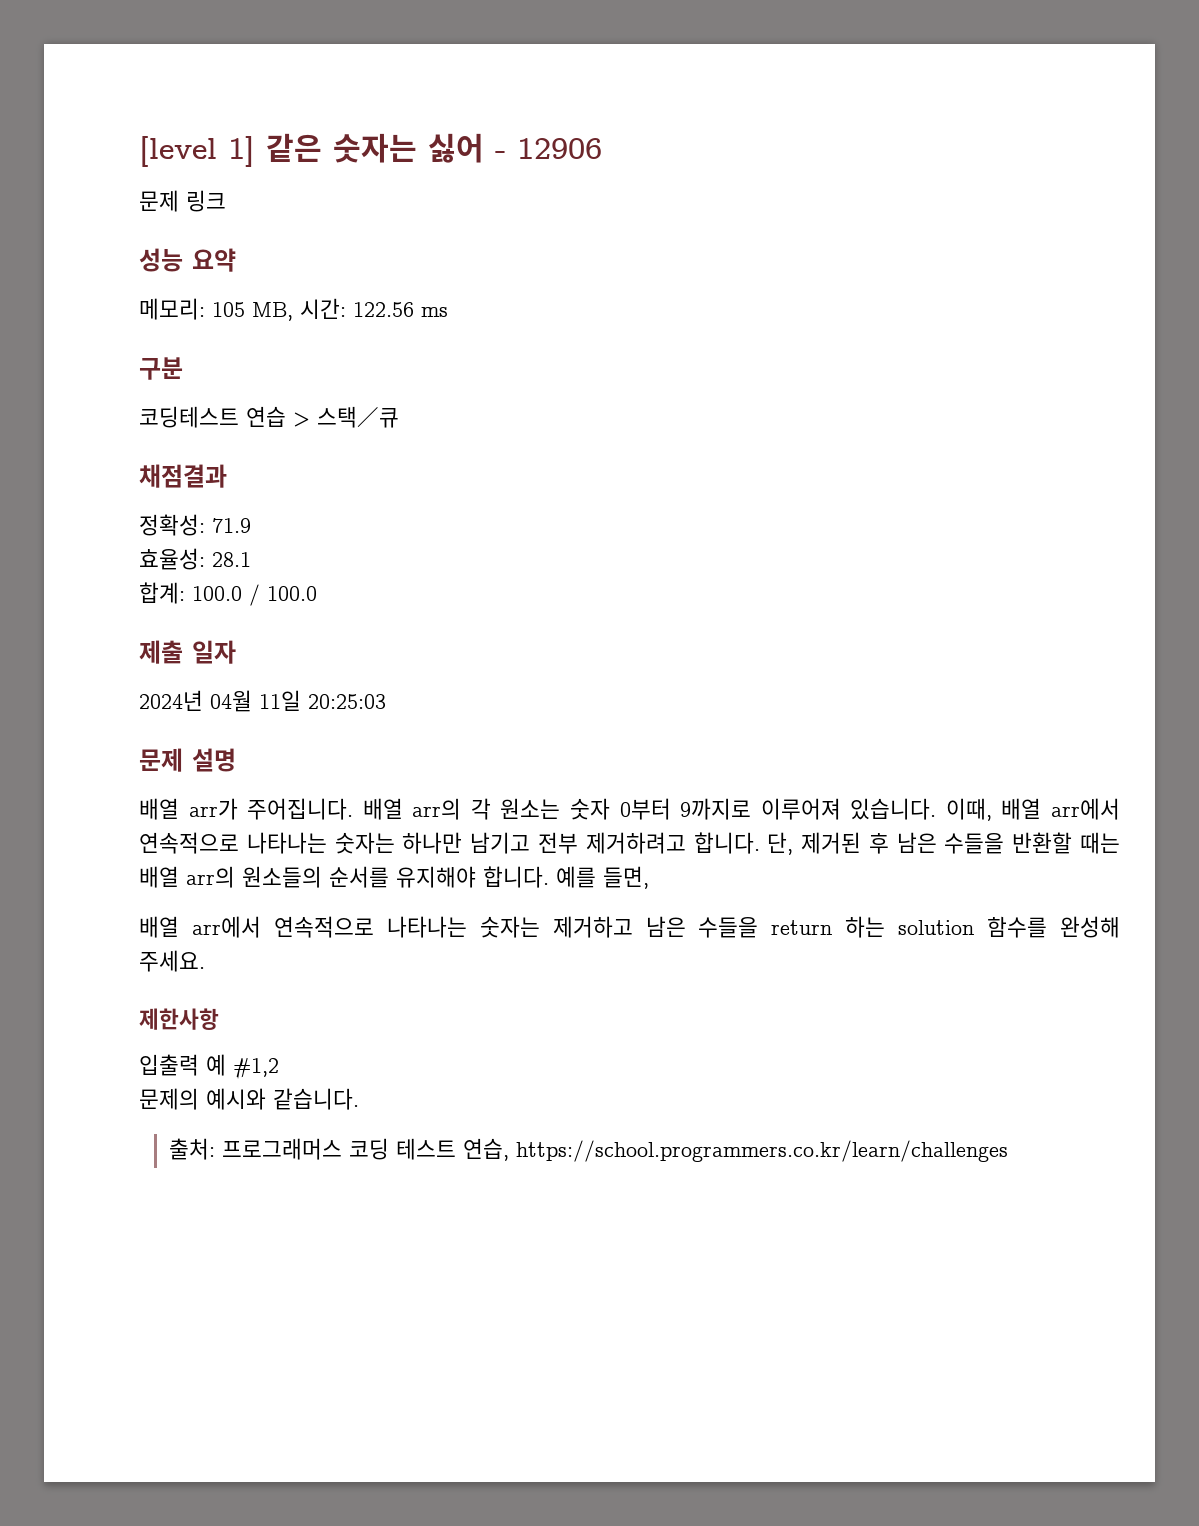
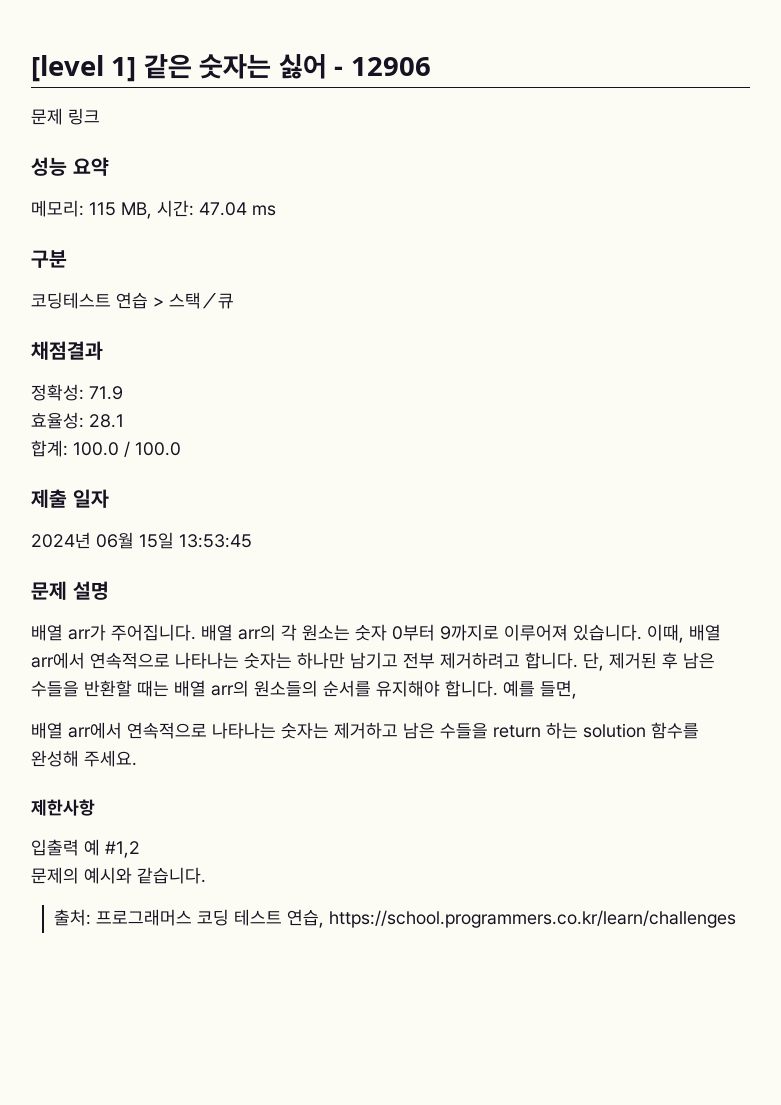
[212,302,245,317] 105 -> [89,202,116,216] 115
[353,302,414,317] 122.56 -> [199,202,247,216] 47.04
[210,690,386,712] 04월 11일 20:25:03 -> [96,532,252,549] 06월 15일 13:53:45

